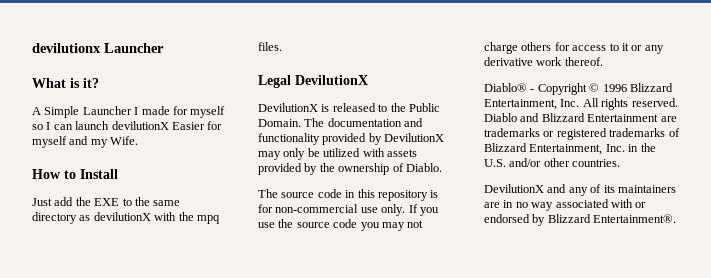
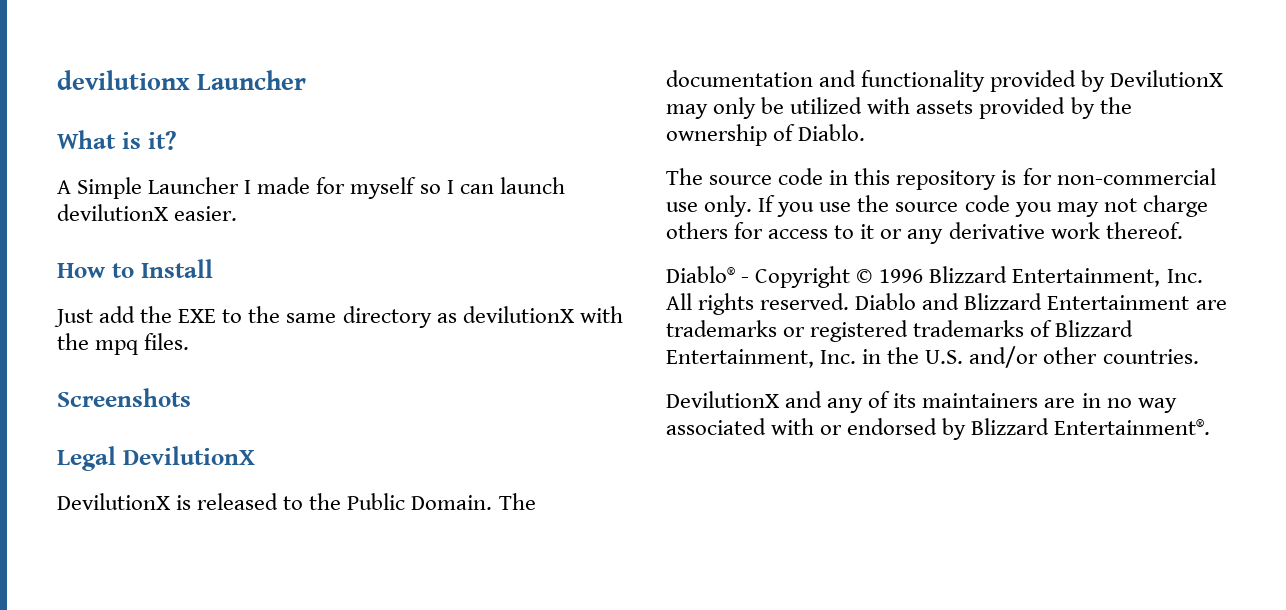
[171,121,223,130] [32,136,139,148] Easier for myself and my Wife. -> [174,206,238,221] easier.
(282, 46) none -> [57,388,191,407] // Screenshots

